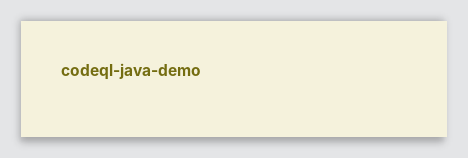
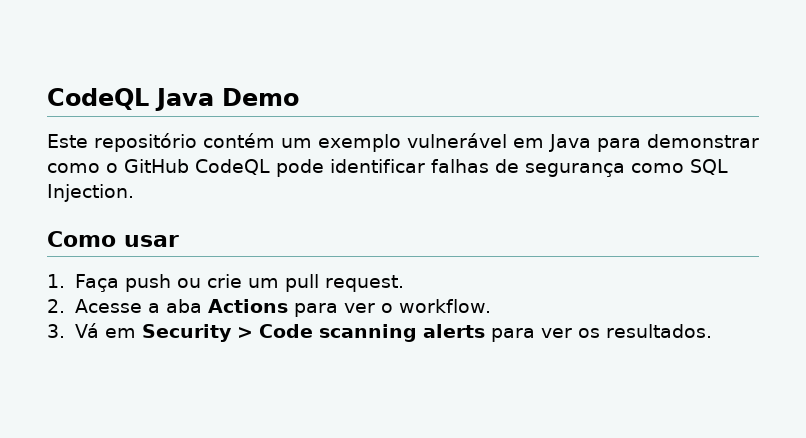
[61,63,201,80] codeql-java-demo -> [47,88,299,111] [47,133,759,152] [47,159,728,177] [47,184,134,202] [47,231,179,247] [47,274,405,292] [47,299,492,317] [47,323,713,342] CodeQL Java Demo // Este repositório contém um exemplo vulnerável em Java para demonstrar como o GitHub CodeQL pode identificar falhas de segurança como SQL Injection. // Como usar // 1. Faça push ou crie um pull request. // 2. Acesse a aba Actions para ver o workflow. // 3. Vá em Security > Code scanning alerts para ver os resultados.

